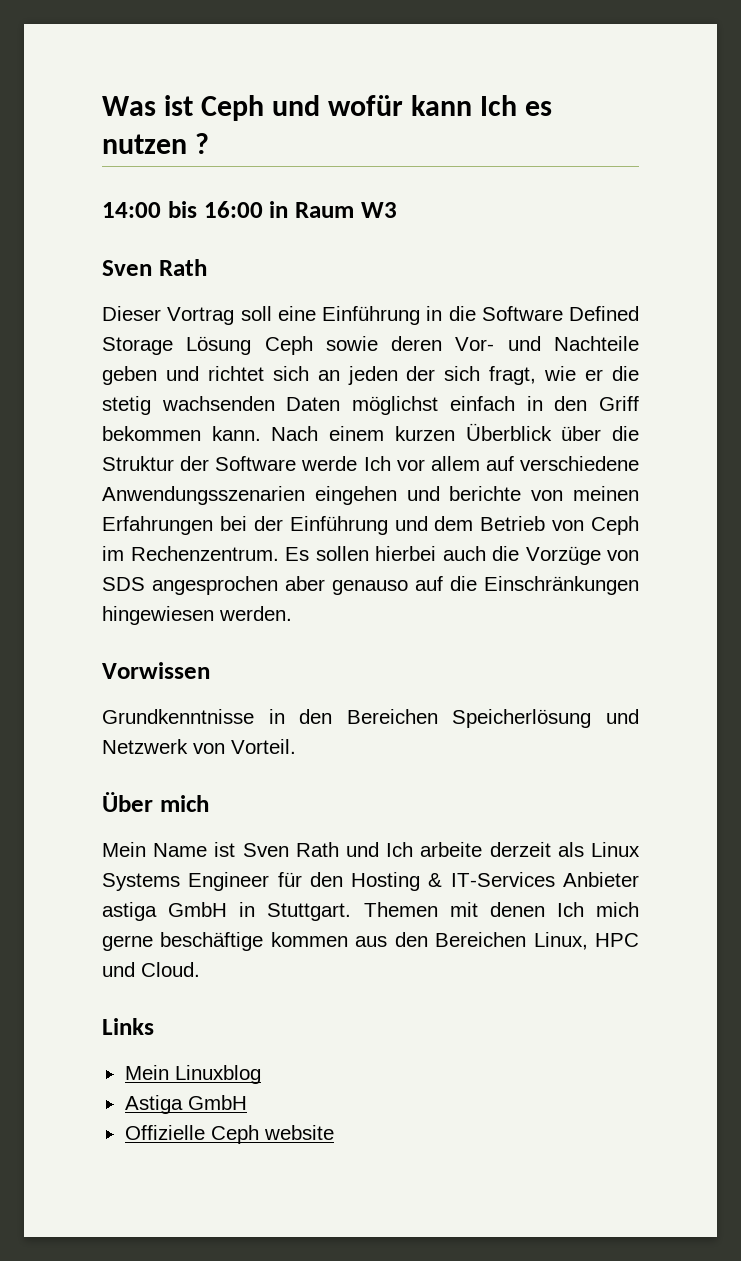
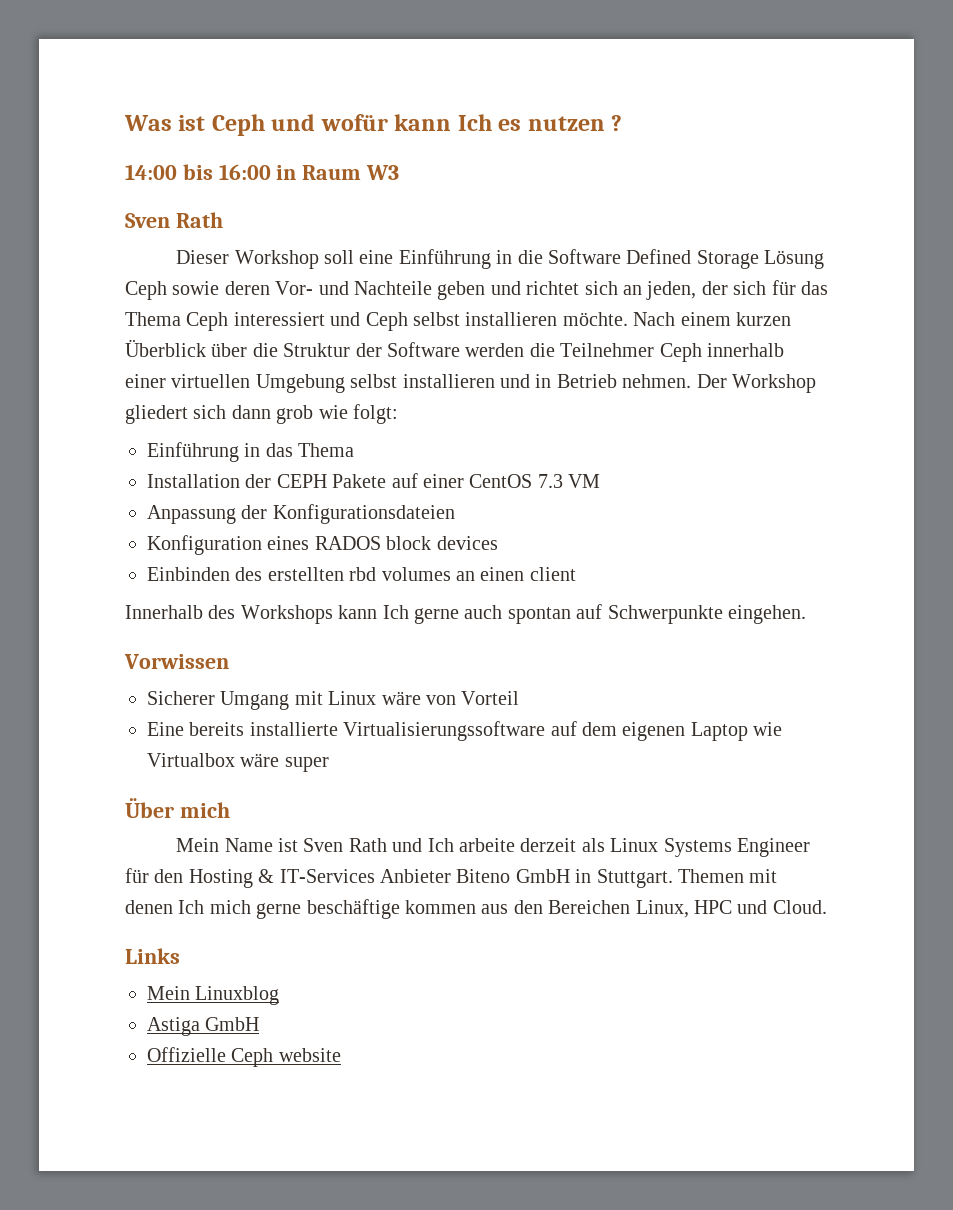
[167,307,235,325] Vortrag -> [234,250,319,269] Workshop
[347,366,398,385] jeden -> [646,281,697,300] jeden,
[489,366,640,385] [102,396,639,415] [102,426,261,441] fragt, wie er die stetig wachsenden Daten möglichst einfach in den Griff bekommen kann. -> [771,280,828,295] [125,312,628,331] für das Thema Ceph interessiert und Ceph selbst installieren möchte.
[301,456,639,471] [102,486,639,505] [102,516,639,535] [102,546,639,565] [102,576,639,595] [102,606,292,625] [102,662,210,679] [102,709,639,728] [102,739,296,754] werde Ich vor allem auf verschiedene Anwendungsszenarien eingehen und berichte von meinen Erfahrungen bei der Einführung und dem Betrieb von Ceph im Rechenzentrum. Es sollen hierbei auch die Vorzüge von SDS angesprochen aber genauso auf die Einschränkungen hingewiesen werden. // Vorwissen // Grundkenntnisse in den Bereichen Speicherlösung und Netzwerk von Vorteil. -> [465,343,784,362] [125,374,816,393] [125,404,398,424] [147,442,355,462] [147,473,601,488] [147,504,455,524] [147,535,498,555] [147,567,576,581] [125,604,806,624] [124,654,229,669] [147,691,520,710] [147,721,783,741] [147,753,329,772] werden die Teilnehmer Ceph innerhalb einer virtuellen Umgebung selbst installieren und in Betrieb nehmen. Der Workshop gliedert sich dann grob wie folgt: // Einführung in das Thema // Installation der CEPH Pakete auf einer CentOS 7.3 VM // Anpassung der Konfigurationsdateien // Konfiguration eines RADOS block devices // Einbinden des erstellten rbd volumes an einen client // Innerhalb des Workshops kann Ich gerne auch spontan auf Schwerpunkte eingehen. // Vorwissen // Sicherer Umgang mit Linux wäre von Vorteil // Eine bereits installierte Virtualisierungssoftware auf dem eigenen Laptop wie Virtualbox wäre super
[102,902,157,921] astiga -> [456,869,511,883] Biteno

